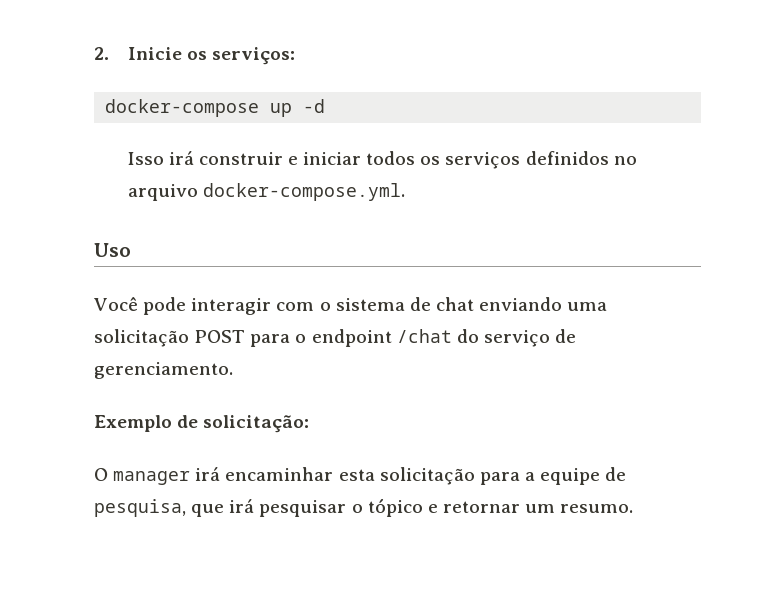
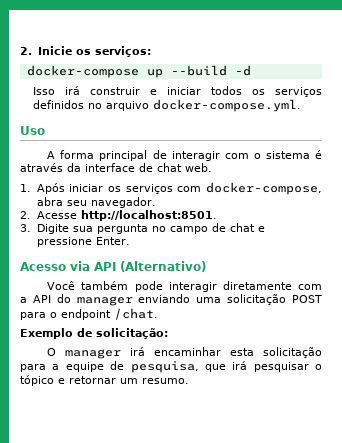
(293, 110) none -> [170,65,227,76] --build
[94,297,474,315] Você pode interagir com o sistema de chat -> [47,150,322,161] [20,163,212,172] [20,182,322,195] [36,197,156,208] [20,210,217,221] [20,223,265,234] [36,237,130,247] [20,261,206,272] [47,281,322,292] [20,294,133,306] A forma principal de interagir com o sistema é através da interface de chat web. // 1. Após iniciar os serviços com docker-compose, abra seu navegador. // 2. Acesse http://localhost:8501. // 3. Digite sua pergunta no campo de chat e pressione Enter. // Acesso via API (Alternativo) // Você também pode interagir diretamente com a API do manager
[396,329,577,347] [94,362,233,379] /chat do serviço de gerenciamento. -> [114,308,158,320] /chat.

